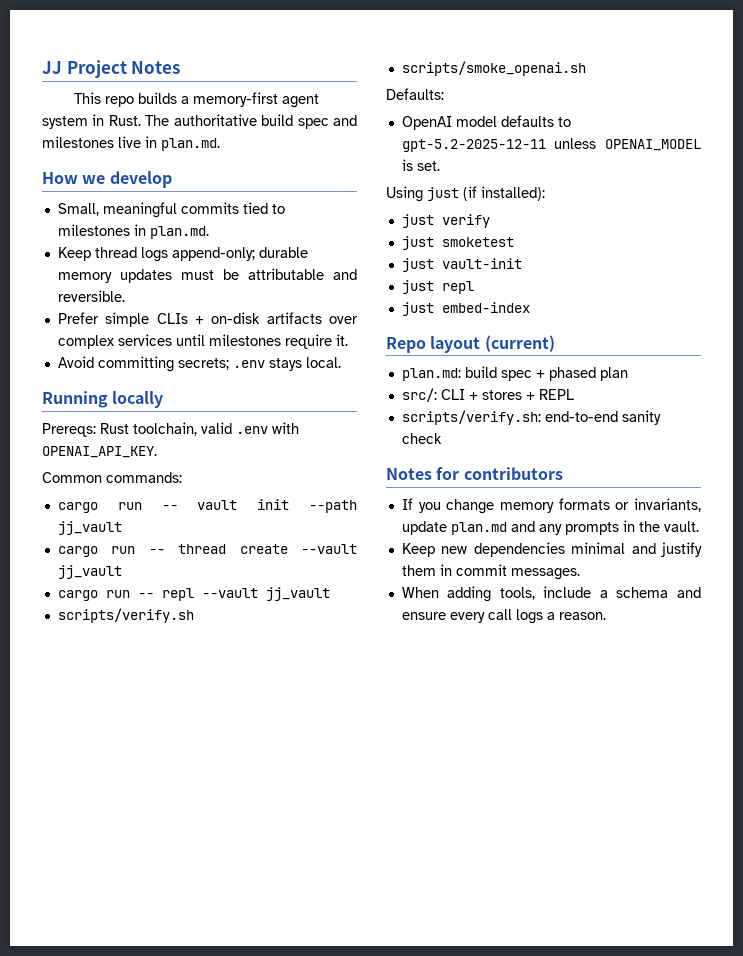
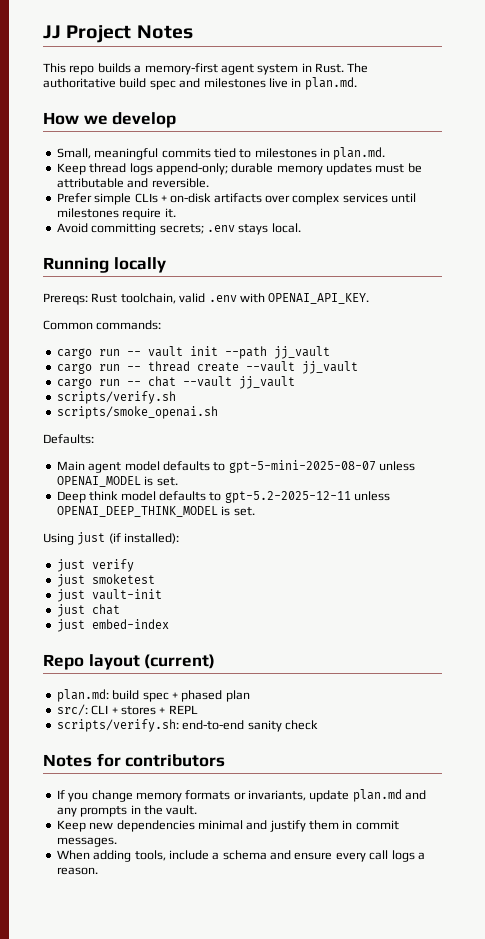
[161,588,194,601] repl -> [147,376,176,387] chat
[401,116,452,130] OpenAI -> [56,460,415,473] [56,476,178,487] [56,491,119,503] Main agent model defaults to gpt-5-mini-2025-08-07 unless OPENAI_MODEL is set. // Deep think
[605,139,701,151] OPENAI_MODEL -> [56,506,218,517] OPENAI_DEEP_THINK_MODEL
[441,281,474,294] repl -> [91,604,120,615] chat

